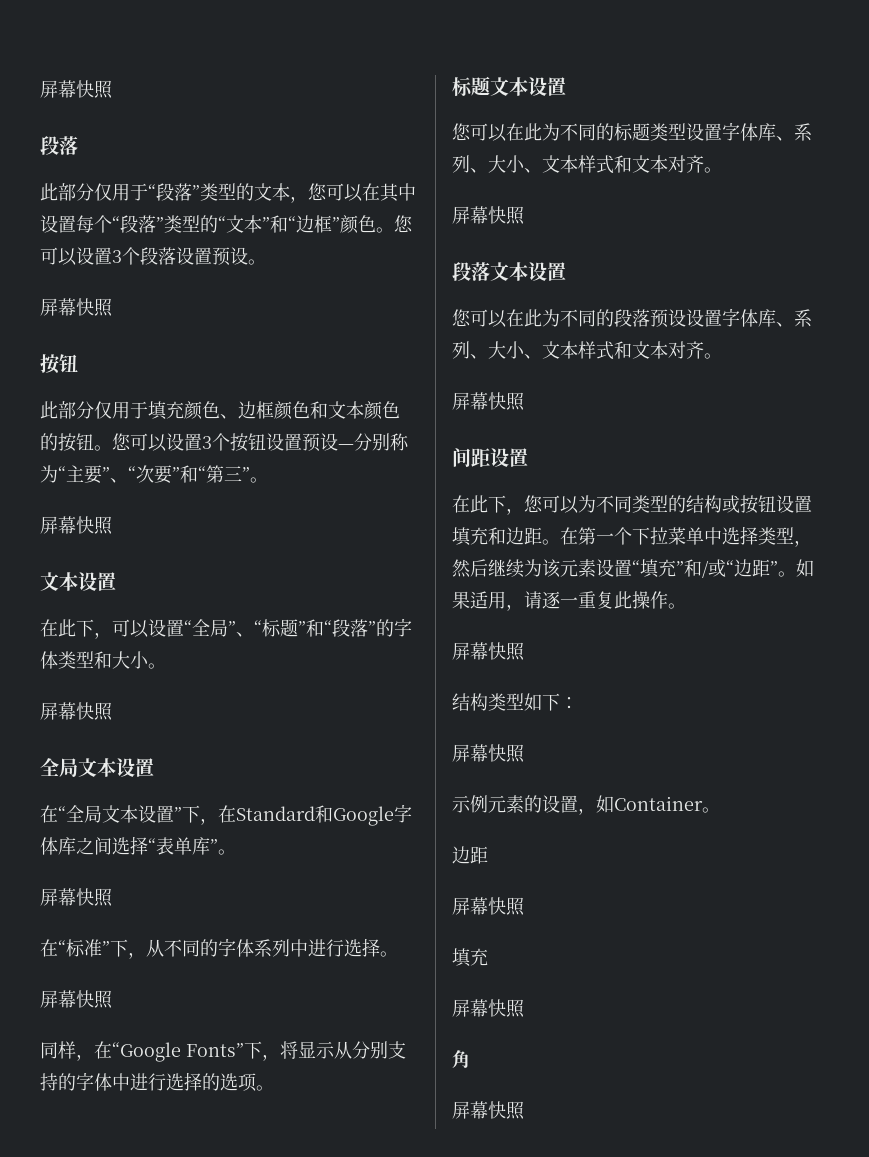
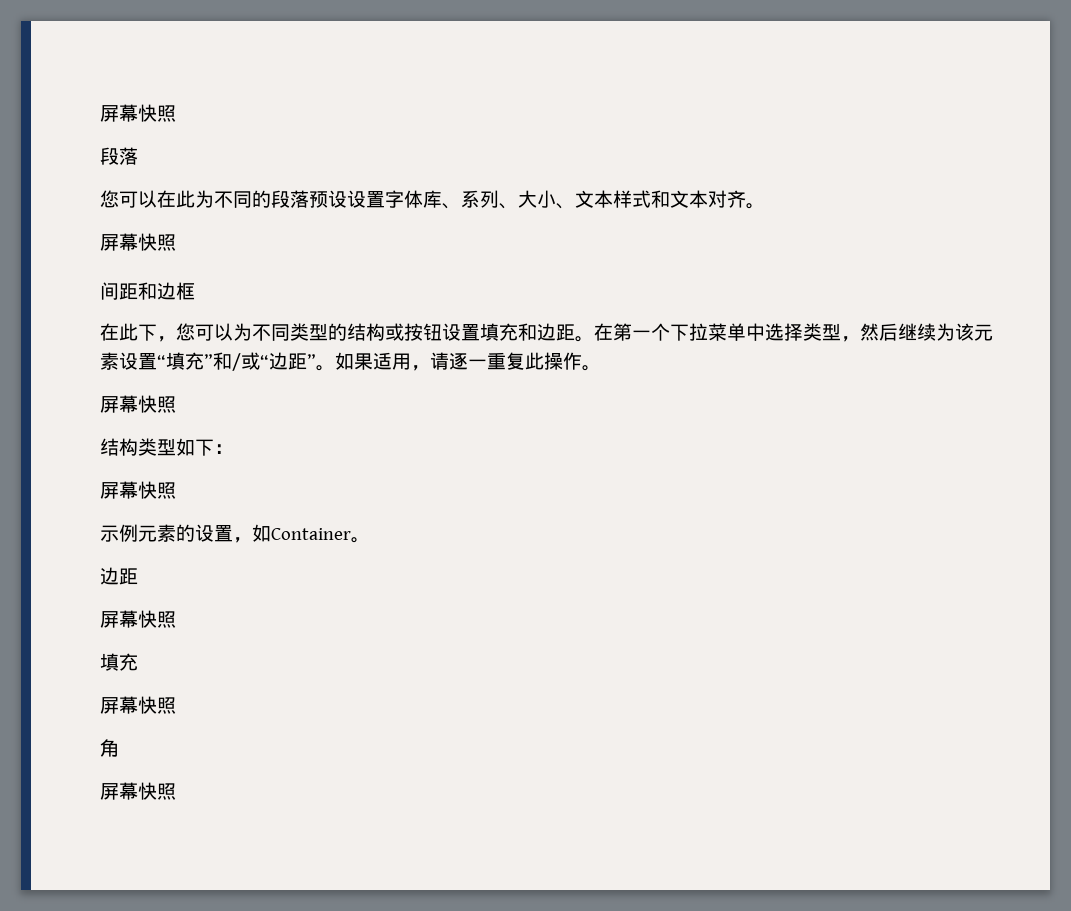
[40,80,113,99] [40,136,78,155] [40,183,416,203] [40,215,413,234] [40,247,266,266] [40,298,113,317] [40,354,78,374] [40,401,400,420] [40,433,409,452] [40,465,268,484] [40,516,113,535] [40,572,116,591] [40,618,412,639] [40,651,166,669] [40,702,113,721] [40,758,154,777] [40,804,412,826] [40,836,236,855] [40,888,113,907] [40,938,398,959] [40,990,113,1009] [40,1041,406,1062] [40,1072,274,1092] [452,76,566,97] [452,122,812,142] [452,155,722,174] [452,206,525,225] [452,262,566,281] 屏幕快照 // 段落 // 此部分仅用于“段落”类型的文本，您可以在其中设置每个“段落”类型的“文本”和“边框”颜色。您可以设置3个段落设置预设。 // 屏幕快照 // 按钮 // 此部分仅用于填充颜色、边框颜色和文本颜色的按钮。您可以设置3个按钮设置预设—分别称为“主要”、“次要”和“第三”。 // 屏幕快照 // 文本设置 // 在此下，可以设置“全局”、“标题”和“段落”的字体类型和大小。 // 屏幕快照 // 全局文本设置 // 在“全局文本设置”下，在Standard和Google字体库之间选择“表单库”。 // 屏幕快照 // 在“标准”下，从不同的字体系列中进行选择。 // 屏幕快照 // 同样，在“Google Fonts”下，将显示从分别支持的字体中进行选择的选项。 // 标题文本设置 // 您可以在此为不同的标题类型设置字体库、系列、大小、文本样式和文本对齐。 // 屏幕快照 // 段落文本设置 -> [100,104,176,122] [100,147,138,165] 屏幕快照 // 段落
[490,448,528,467] 设置 -> [138,282,195,300] 和边框

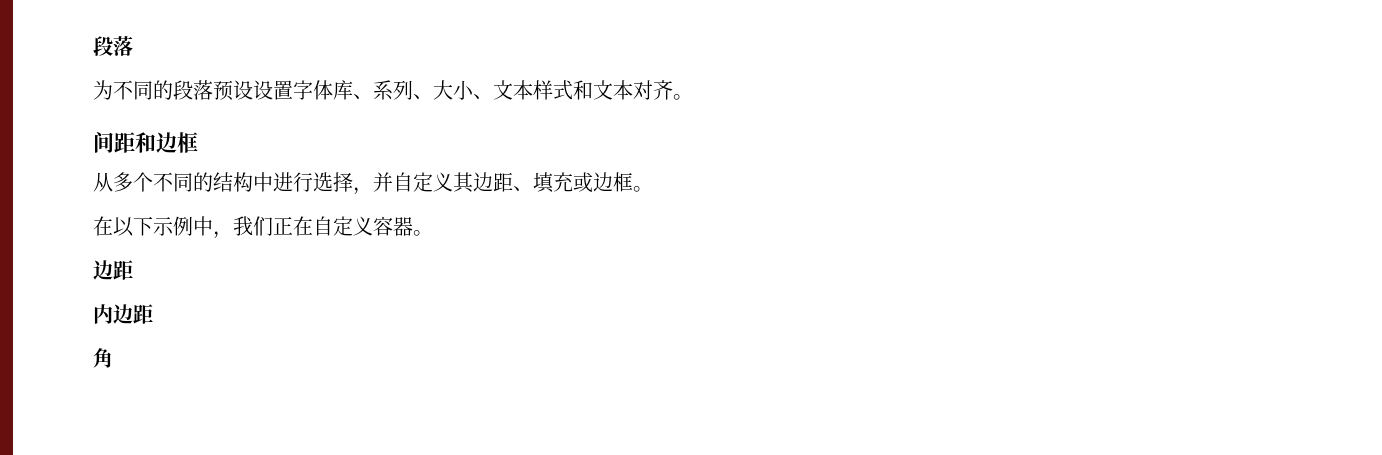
[100,104,176,122] 屏幕快照 // -> (93, 46) none
[100,190,195,208] 您可以在此 -> (133, 46) none
[100,233,176,251] // 屏幕快照 -> (693, 97) none
[100,323,993,342] [100,352,601,371] [100,395,176,413] [100,438,233,456] [100,481,176,499] [100,524,370,543] [100,567,138,585] [100,610,176,628] [100,653,138,671] [100,696,176,714] 在此下，您可以为不同类型的结构或按钮设置填充和边距。在第一个下拉菜单中选择类型，然后继续为该元素设置“填充”和/或“边距”。如果适用，请逐一重复此操作。 // 屏幕快照 // 结构类型如下： // 屏幕快照 // 示例元素的设置，如Container。 // 边距 // 屏幕快照 // 填充 // 屏幕快照 -> [93,172,653,195] [93,216,433,239] [93,260,133,280] [93,304,153,324] 从多个不同的结构中进行选择，并自定义其边距、填充或边框。 // 在以下示例中，我们正在自定义容器。 // 边距 // 内边距
[100,782,176,800] // 屏幕快照 -> (113, 358) none

